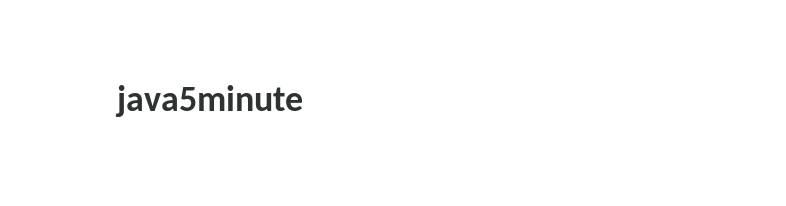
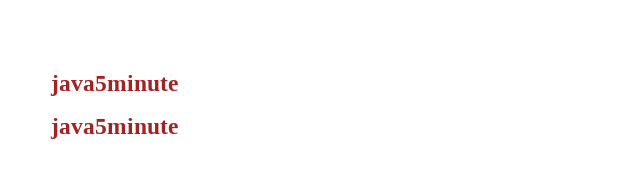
[115,85,303,117] java5minute -> [50,75,178,96] [50,118,178,139] java5minute // java5minute

